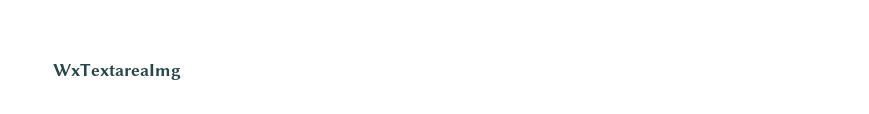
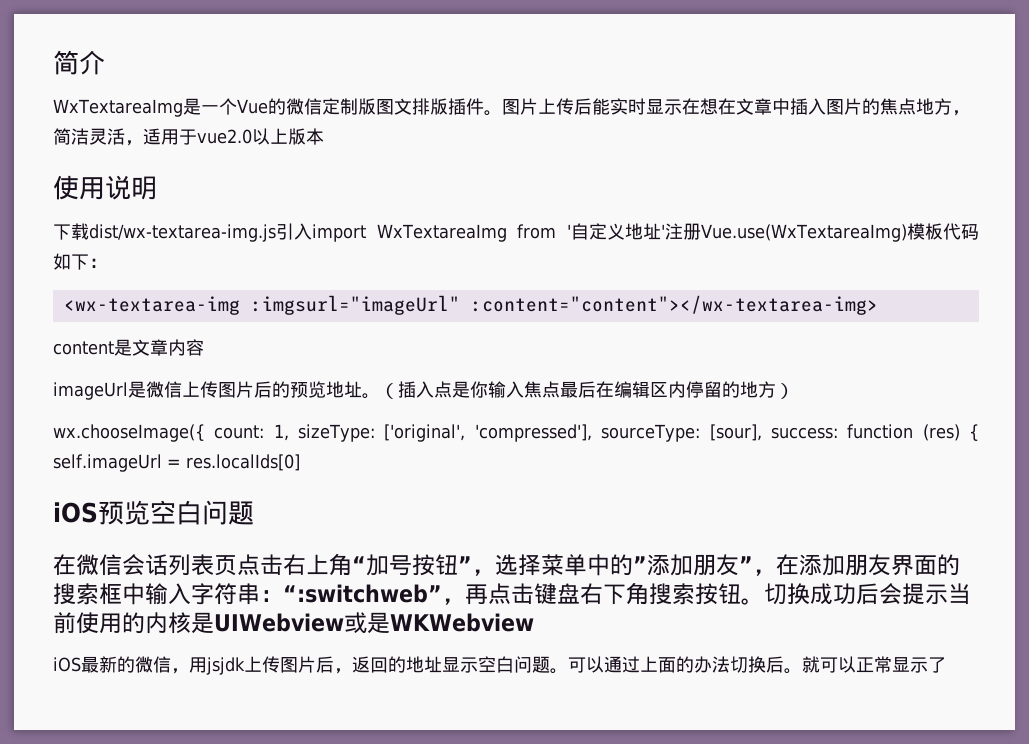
[53,63,181,80] WxTextareaImg -> [53,50,105,75] [53,98,970,117] [53,128,324,146] [53,175,157,200] [53,223,979,242] [53,253,107,270] [63,295,878,315] [53,339,204,356] [53,381,794,400] [53,424,979,442] [53,454,300,472] [53,500,254,525] [53,553,960,576] [53,582,971,605] [53,612,534,634] [53,656,946,675] 简介 // WxTextareaImg是一个Vue的微信定制版图文排版插件。图片上传后能实时显示在想在文章中插入图片的焦点地方，简洁灵活，适用于vue2.0以上版本 // 使用说明 // 下载dist/wx-textarea-img.js引入import WxTextareaImg from '自定义地址'注册Vue.use(WxTextareaImg)模板代码如下： // <wx-textarea-img :imgsurl="imageUrl" :content="content"></wx-textarea-img> // content是文章内容 // imageUrl是微信上传图片后的预览地址。（插入点是你输入焦点最后在编辑区内停留的地方） // wx.chooseImage({ count: 1, sizeType: ['original', 'compressed'], sourceType: [sour], success: function (res) { self.imageUrl = res.localIds[0] // iOS预览空白问题 // 在微信会话列表页点击右上角“加号按钮”，选择菜单中的”添加朋友”，在添加朋友界面的搜索框中输入字符串：“:switchweb”，再点击键盘右下角搜索按钮。切换成功后会提示当前使用的内核是UIWebview或是WKWebview // iOS最新的微信，用jsjdk上传图片后，返回的地址显示空白问题。可以通过上面的办法切换后。就可以正常显示了

